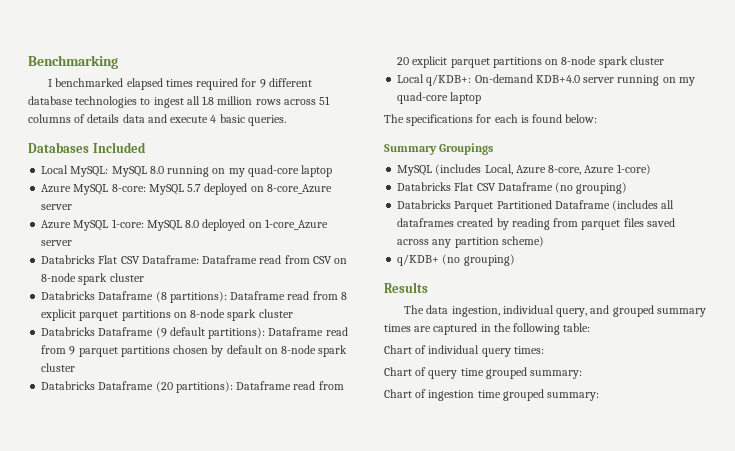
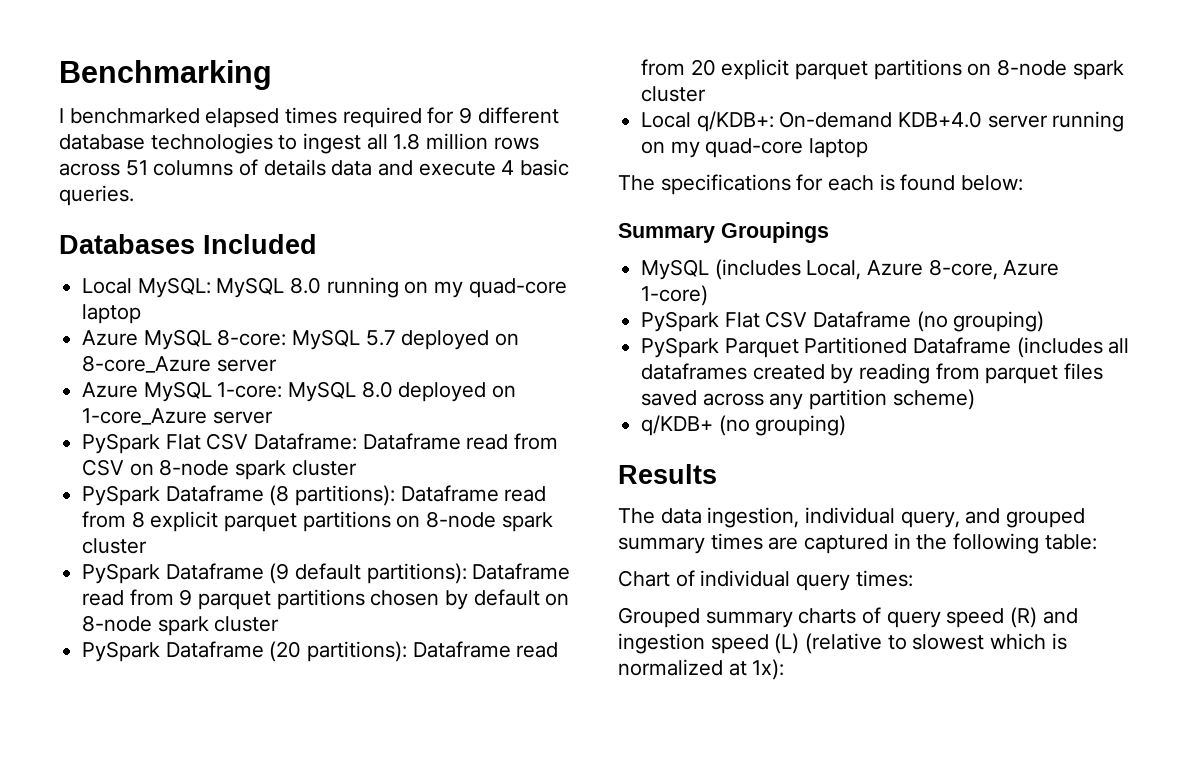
[41,255,96,264] Databricks -> [82,433,161,454] PySpark
[41,291,96,300] Databricks -> [82,485,161,506] PySpark
[41,327,96,336] Databricks -> [82,563,161,584] PySpark
[41,381,96,390] Databricks -> [82,641,161,662] PySpark
[397,182,452,191] Databricks -> [641,311,720,332] PySpark
[397,200,452,209] Databricks -> [641,337,720,358] PySpark
[384,367,583,379] [384,389,600,401] Chart of query time grouped summary: // Chart of ingestion time grouped summary: -> [618,607,1078,628] [618,633,1067,654] [618,659,785,680] Grouped summary charts of query speed (R) and ingestion speed (L) (relative to slowest which is normalized at 1x):

